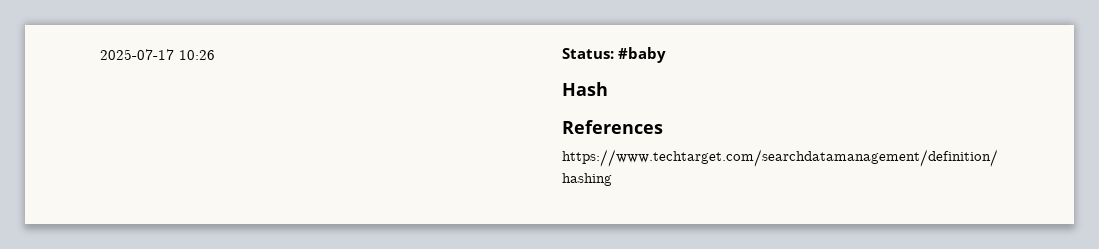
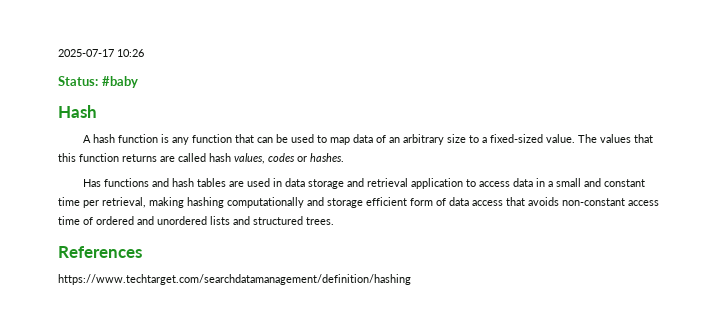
(608, 89) none -> [82,134,653,145] [58,153,344,164] [82,178,645,189] [58,197,659,208] [58,216,334,225] // A hash function is any function that can be used to map data of an arbitrary size to a fixed-sized value. The values that this function returns are called hash values, codes or hashes. // Has functions and hash tables are used in data storage and retrieval application to access data in a small and constant time per retrieval, making hashing computationally and storage efficient form of data access that avoids non-constant access time of ordered and unordered lists and structured trees.

